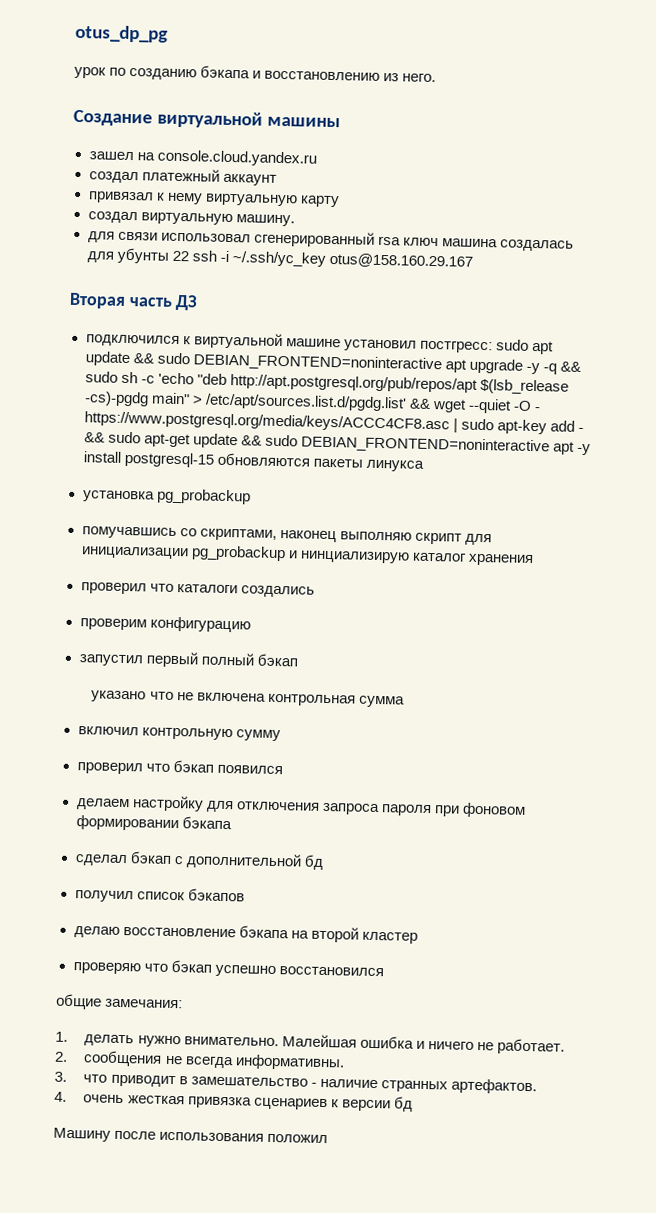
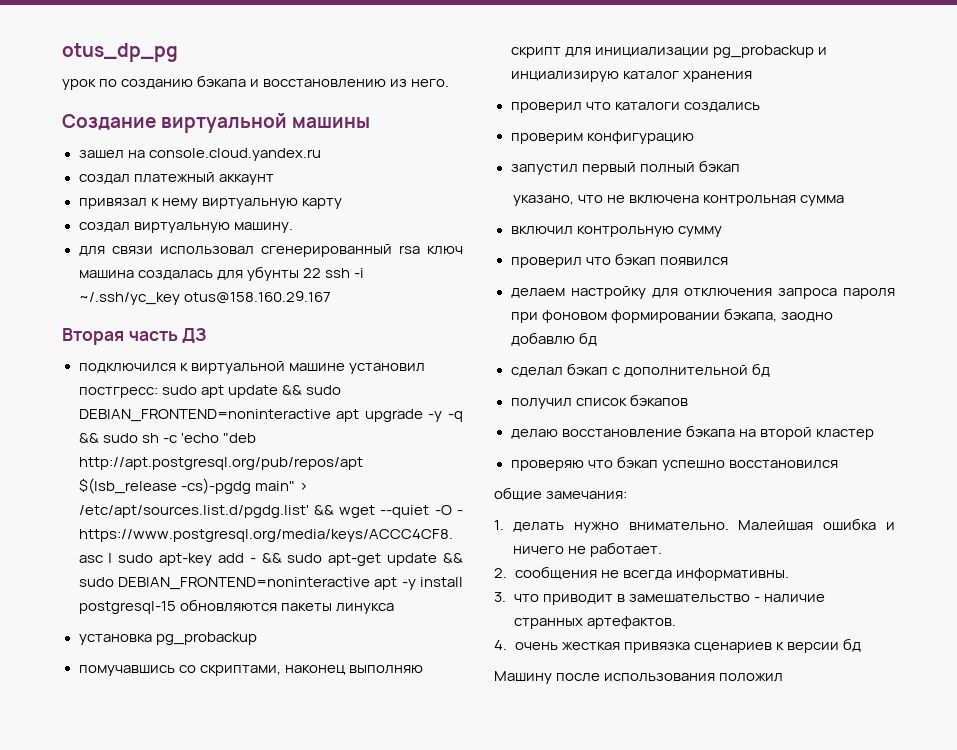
[299,550,410,564] нинциализирую -> [510,71,619,82] инциализирую
[91,690,147,703] указано -> [513,195,575,206] указано,
[181,816,232,830] бэкапа -> [723,308,833,322] [510,332,597,346] бэкапа, заодно добавлю бд

